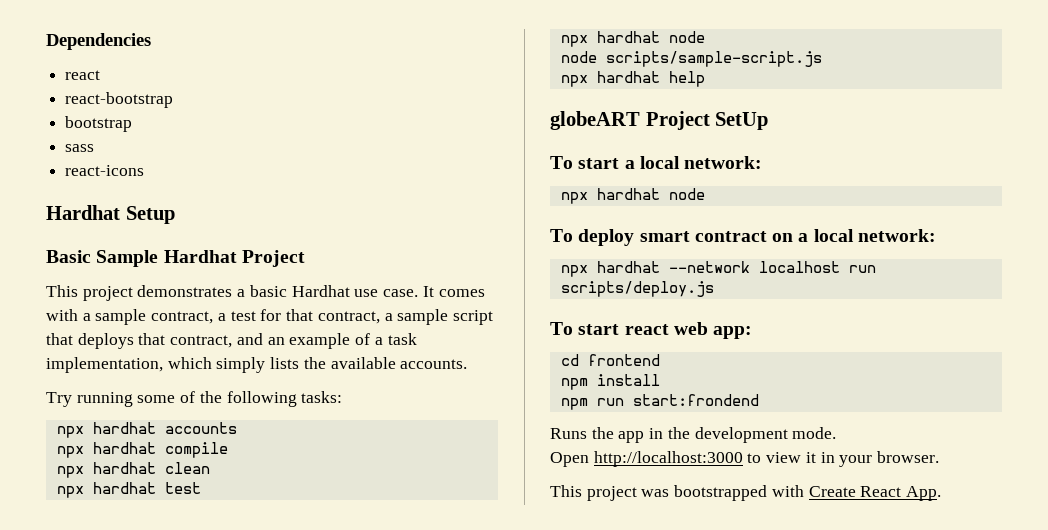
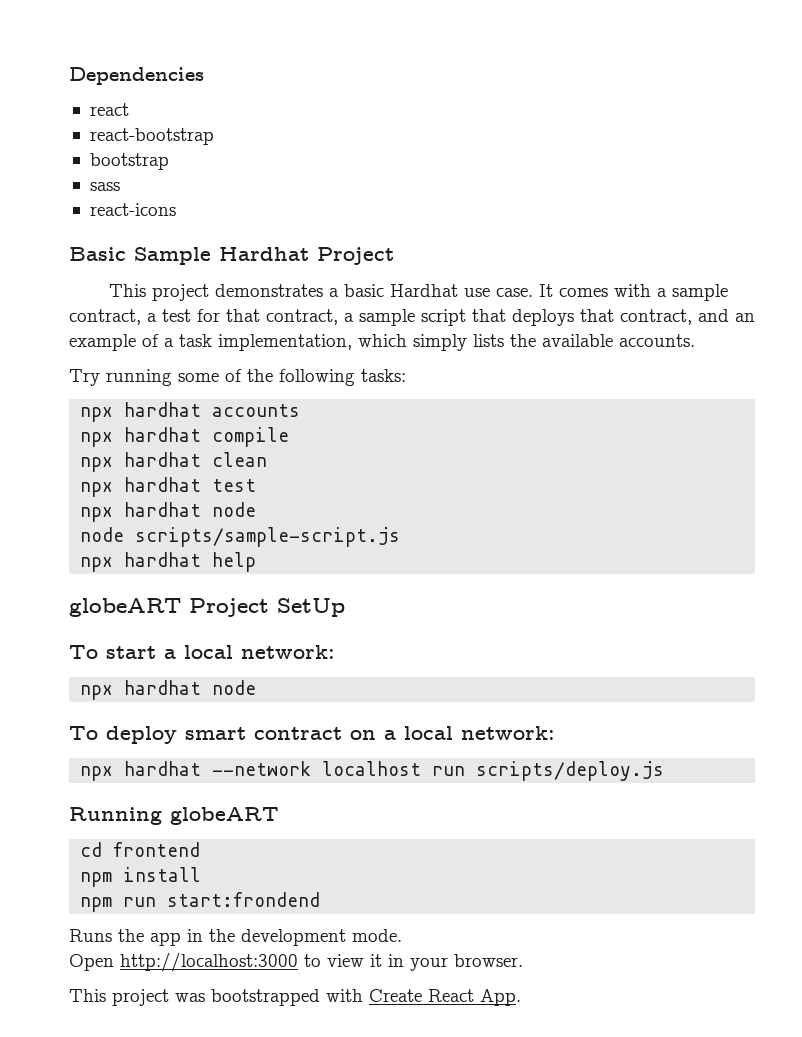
[46,205,175,224] // Hardhat Setup -> (176, 209) none
[550,322,753,339] To start react web app: -> [69,807,279,825] Running globeART

